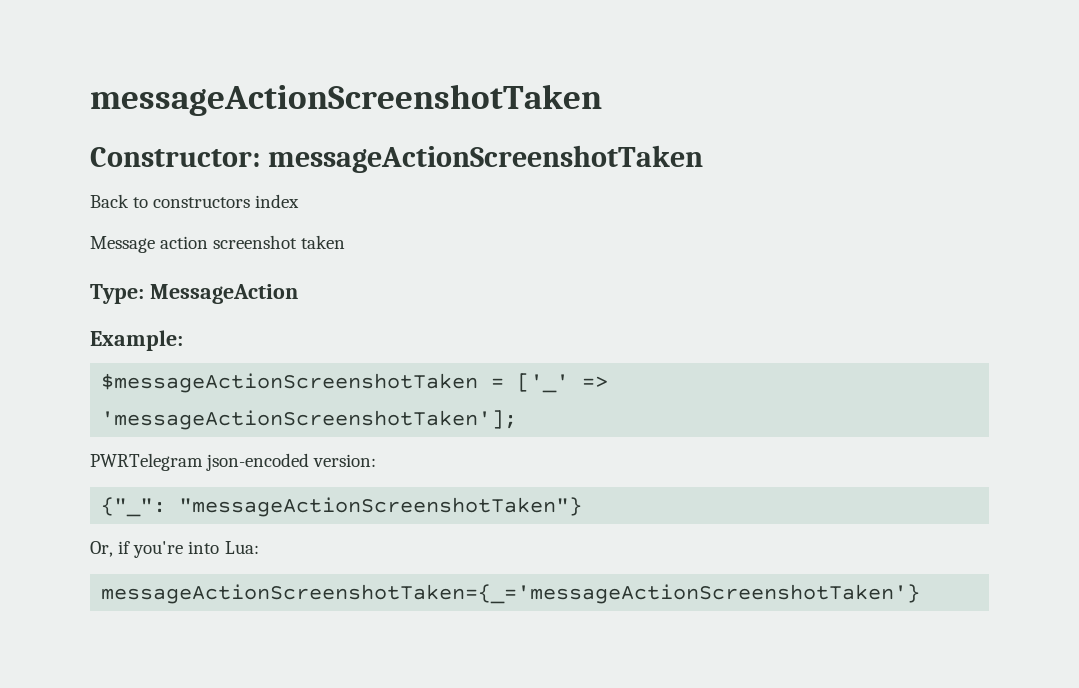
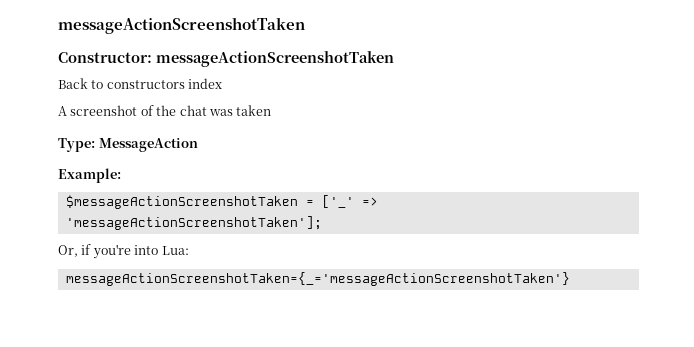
[90,235,298,253] Message action screenshot -> [58,105,233,116] A screenshot of the chat was
[90,453,377,471] [101,497,583,517] // PWRTelegram json-encoded version: // {"_": "messageActionScreenshotTaken"} -> (322, 223) none

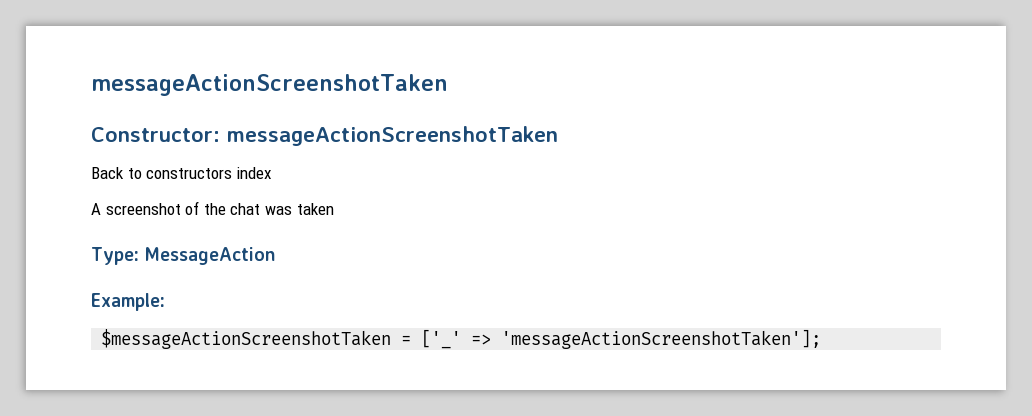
[58,244,189,259] [65,272,570,286] // Or, if you're into Lua: // messageActionScreenshotTaken={_='messageActionScreenshotTaken'} -> (822, 339) none

